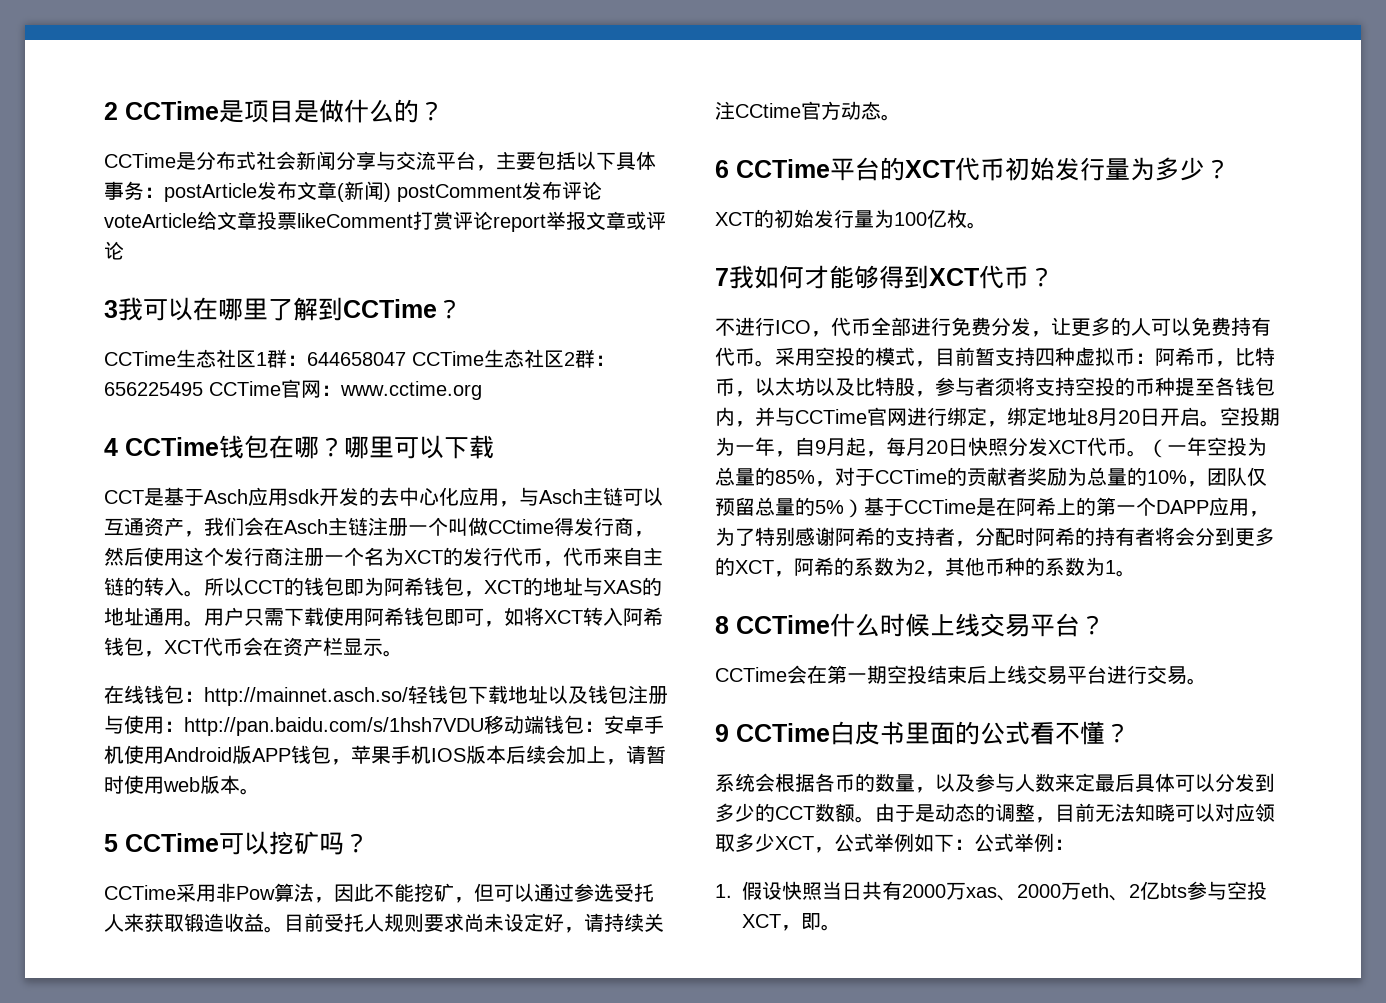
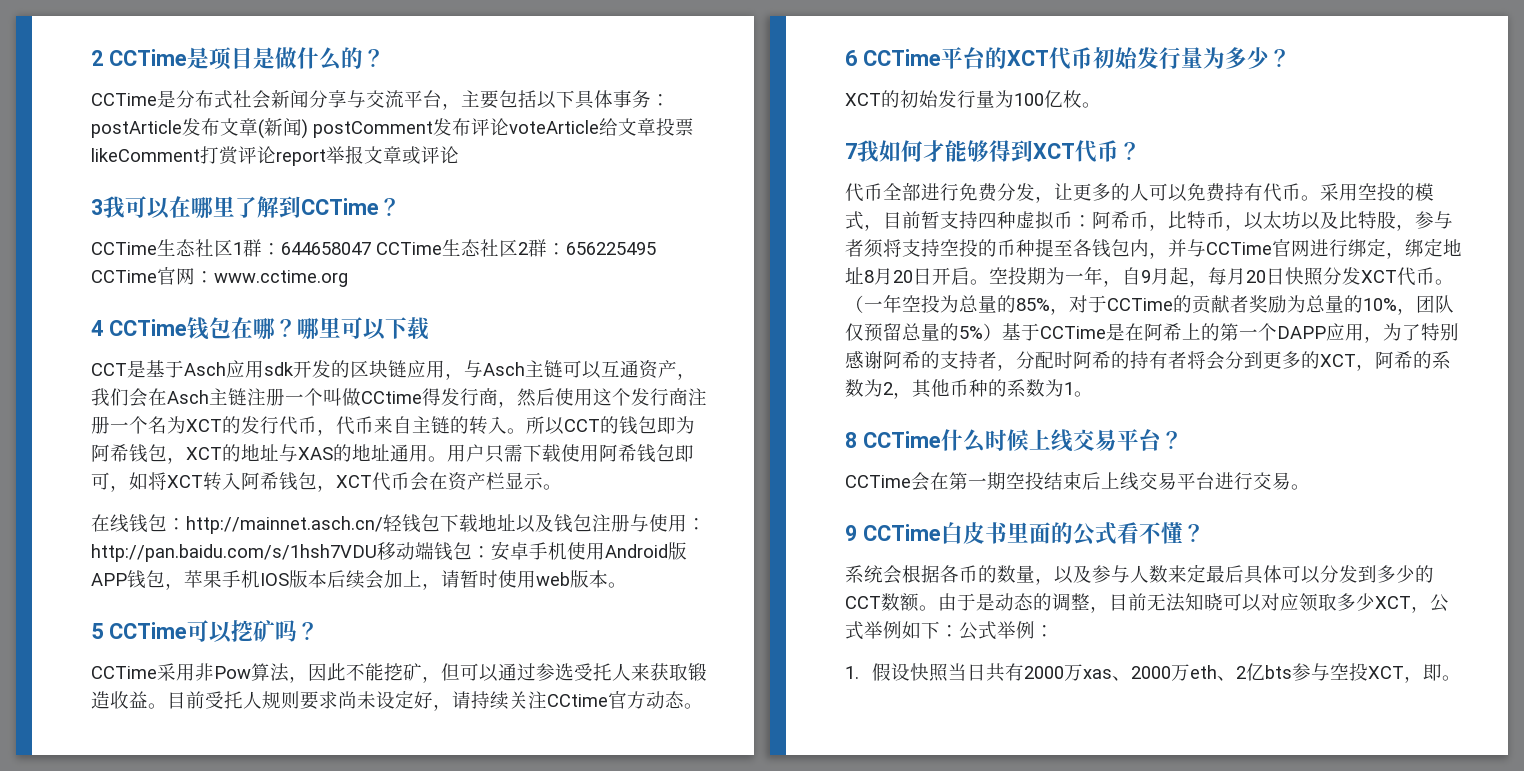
[379,487,459,506] 去中心化 -> [350,360,407,378] 区块链
[204,687,408,706] http://mainnet.asch.so/ -> [186,516,383,534] http://mainnet.asch.cn/
[715,317,831,337] 不进行ICO， -> (1141, 151) none

